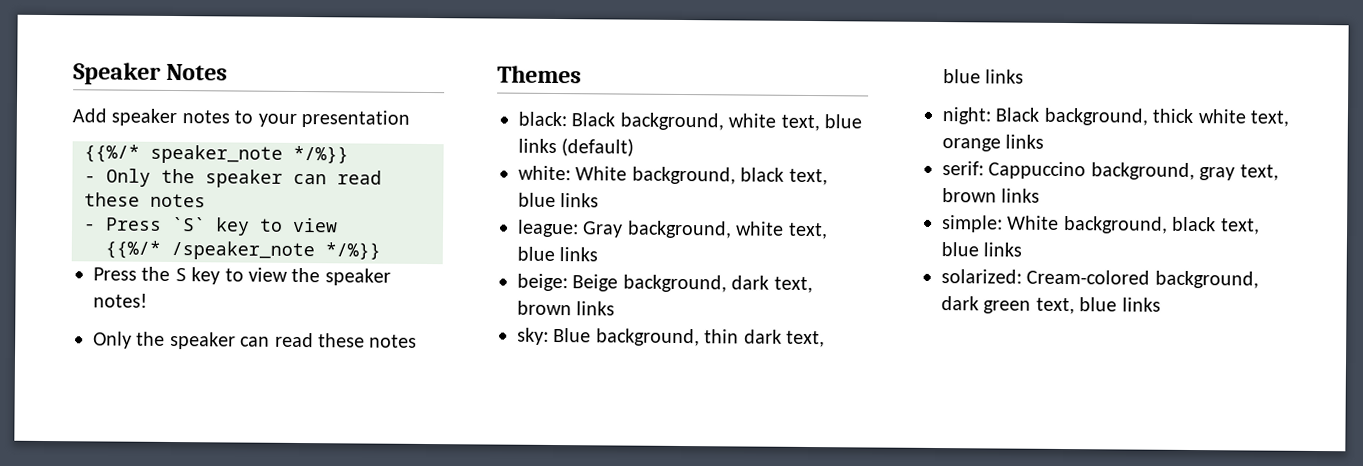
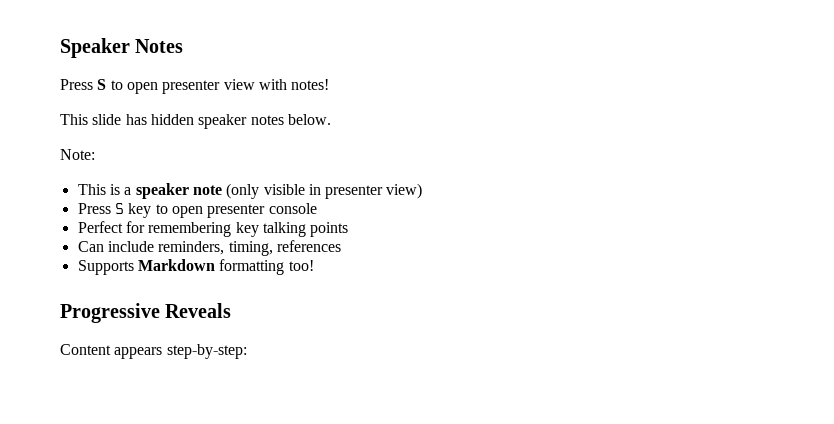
[72,108,410,128] [84,144,349,164] [84,168,382,188] [84,192,206,208] [84,216,338,236] [105,240,381,261] [93,266,171,281] Add speaker notes to your presentation // {{%/* speaker_note */%}} // - Only the speaker can read these notes // - Press `S` key to view // {{%/* /speaker_note */%}} // Press the -> [60,79,330,94] [60,114,331,129] [60,149,95,160] [77,183,423,199] [77,203,111,214] Press S to open presenter view with notes! // This slide has hidden speaker notes below. // Note: // This is a speaker note (only visible in presenter view) // Press
[248,267,391,286] [93,293,148,308] [93,331,418,350] [497,65,582,84] [518,111,862,132] [518,138,635,157] [518,165,828,186] [518,192,600,208] [517,219,828,240] [517,246,599,262] [517,273,813,294] [517,300,616,316] [517,327,825,348] [943,69,1025,84] [942,107,1289,127] [942,134,1045,152] [942,161,1279,181] [942,188,1041,203] [942,215,1260,235] [941,242,1023,257] [941,269,1259,289] [941,296,1161,315] view the speaker notes! // Only the speaker can read these notes // Themes // black: Black background, white text, blue links (default) // white: White background, black text, blue links // league: Gray background, white text, blue links // beige: Beige background, dark text, brown links // sky: Blue background, thin dark text, blue links // night: Black background, thick white text, orange links // serif: Cappuccino background, gray text, brown links // simple: White background, black text, blue links // solarized: Cream-colored background, dark green text, blue links -> [171,203,317,218] [77,221,349,237] [77,240,341,256] [77,259,314,275] [60,303,232,323] [60,344,247,359] open presenter console // Perfect for remembering key talking points // Can include reminders, timing, references // Supports Markdown formatting too! // Progressive Reveals // Content appears step-by-step:

